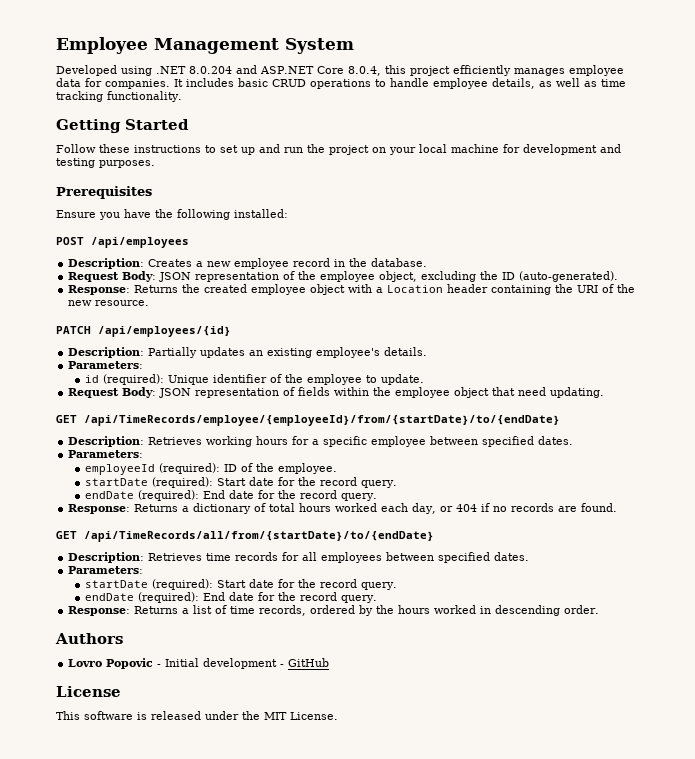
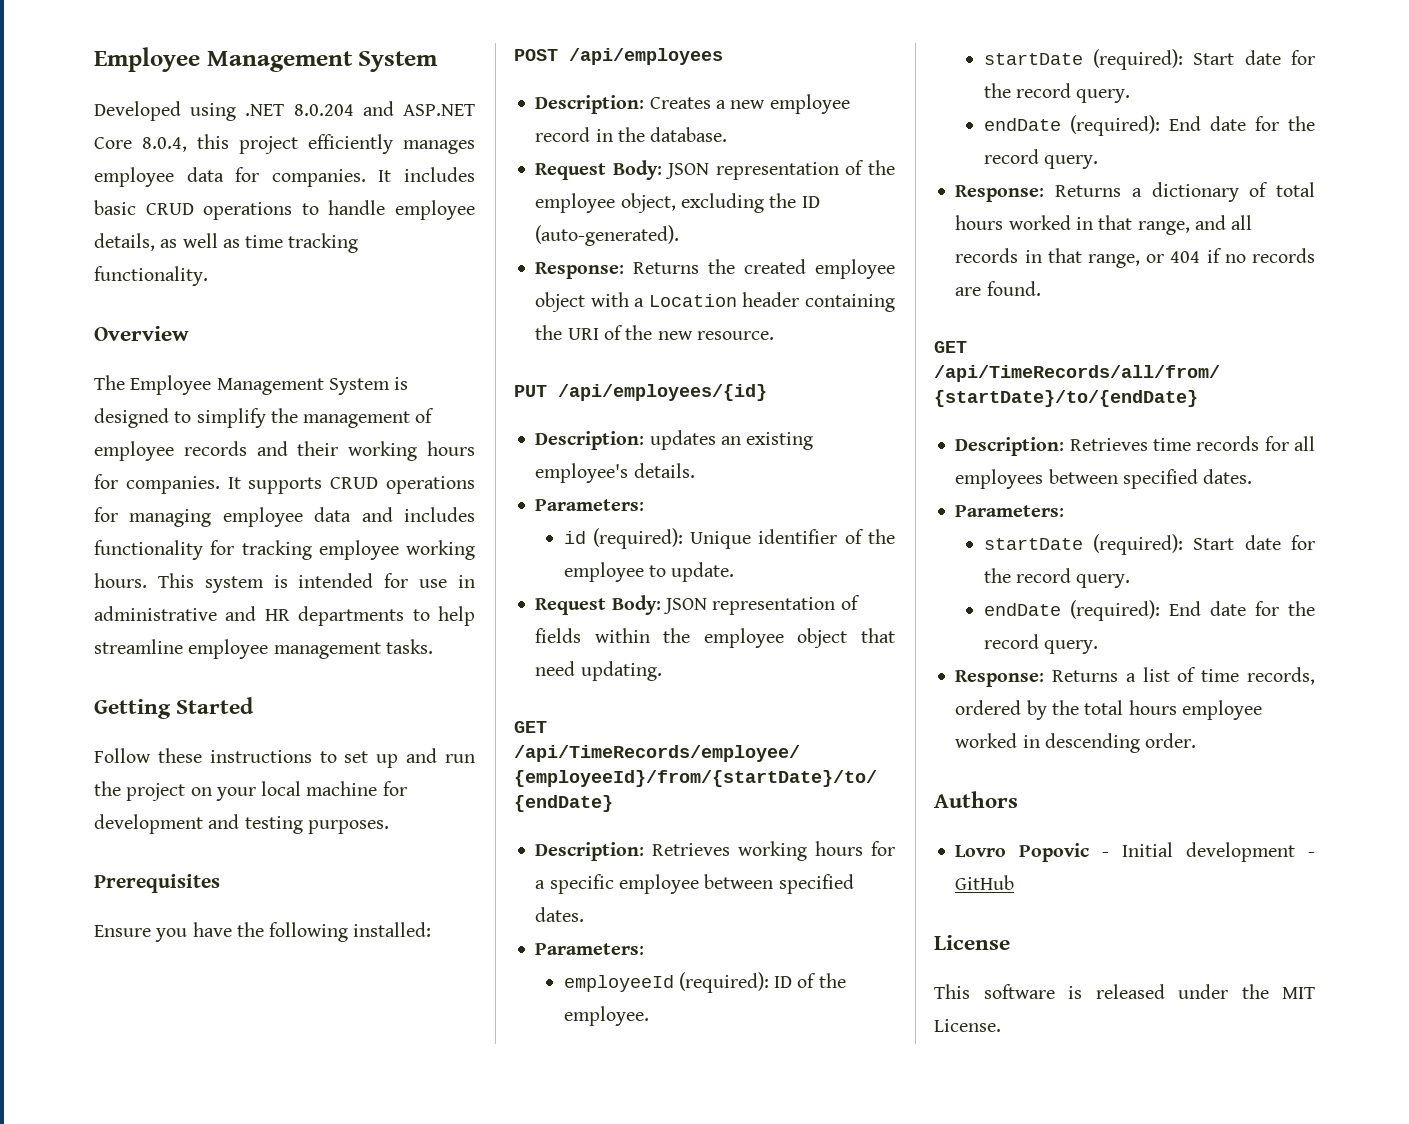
(182, 96) none -> [94,326,189,341] [94,375,409,395] [94,408,435,428] [94,441,476,461] [94,474,476,494] [94,507,475,527] [94,540,475,560] [94,573,475,593] [94,606,475,626] [94,639,433,659] // Overview // The Employee Management System is designed to simplify the management of employee records and their working hours for companies. It supports CRUD operations for managing employee data and includes functionality for tracking employee working hours. This system is intended for use in administrative and HR departments to help streamline employee management tasks.
[56,326,91,334] PATCH -> [514,385,547,397] PUT
[148,347,198,358] Partially -> (645, 440) none
[381,503,437,514] each day, -> [1075,215,1253,235] [955,248,1141,268] in that range, and all records in that range,
[398,605,431,614] hours -> [1084,700,1262,720] total hours employee

